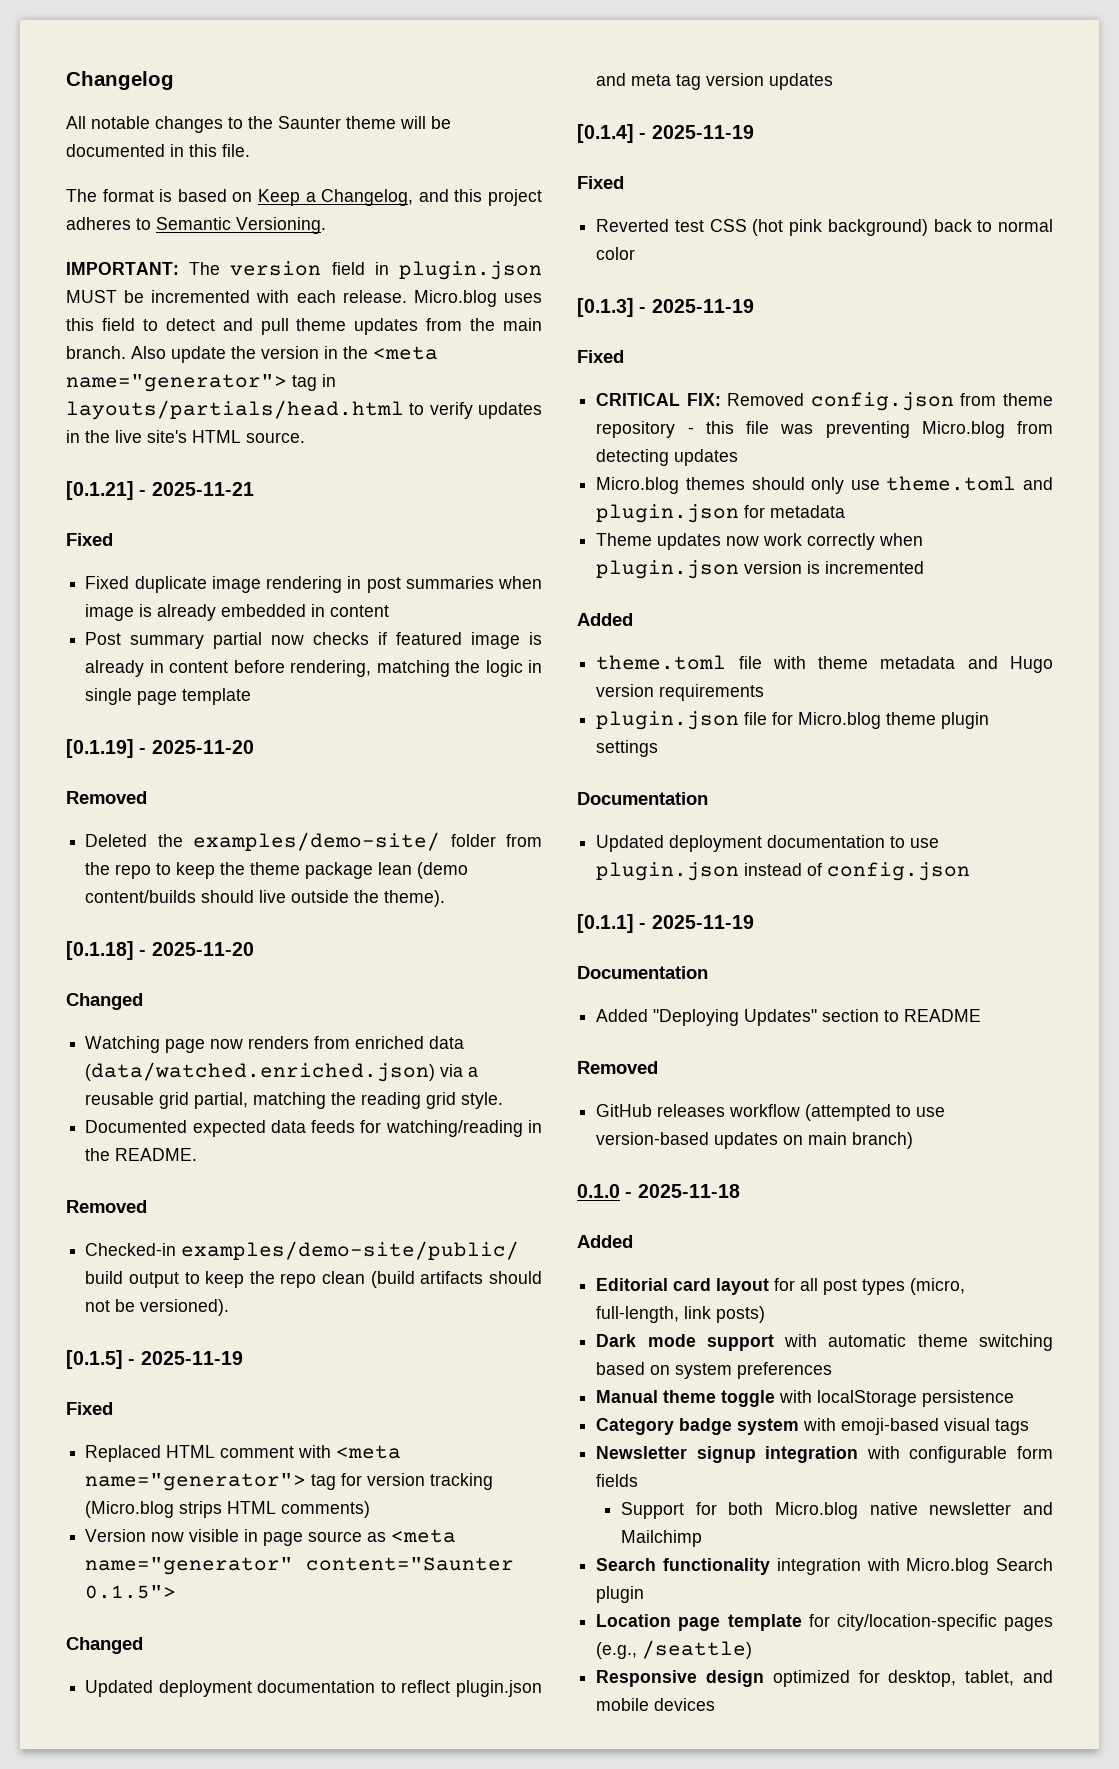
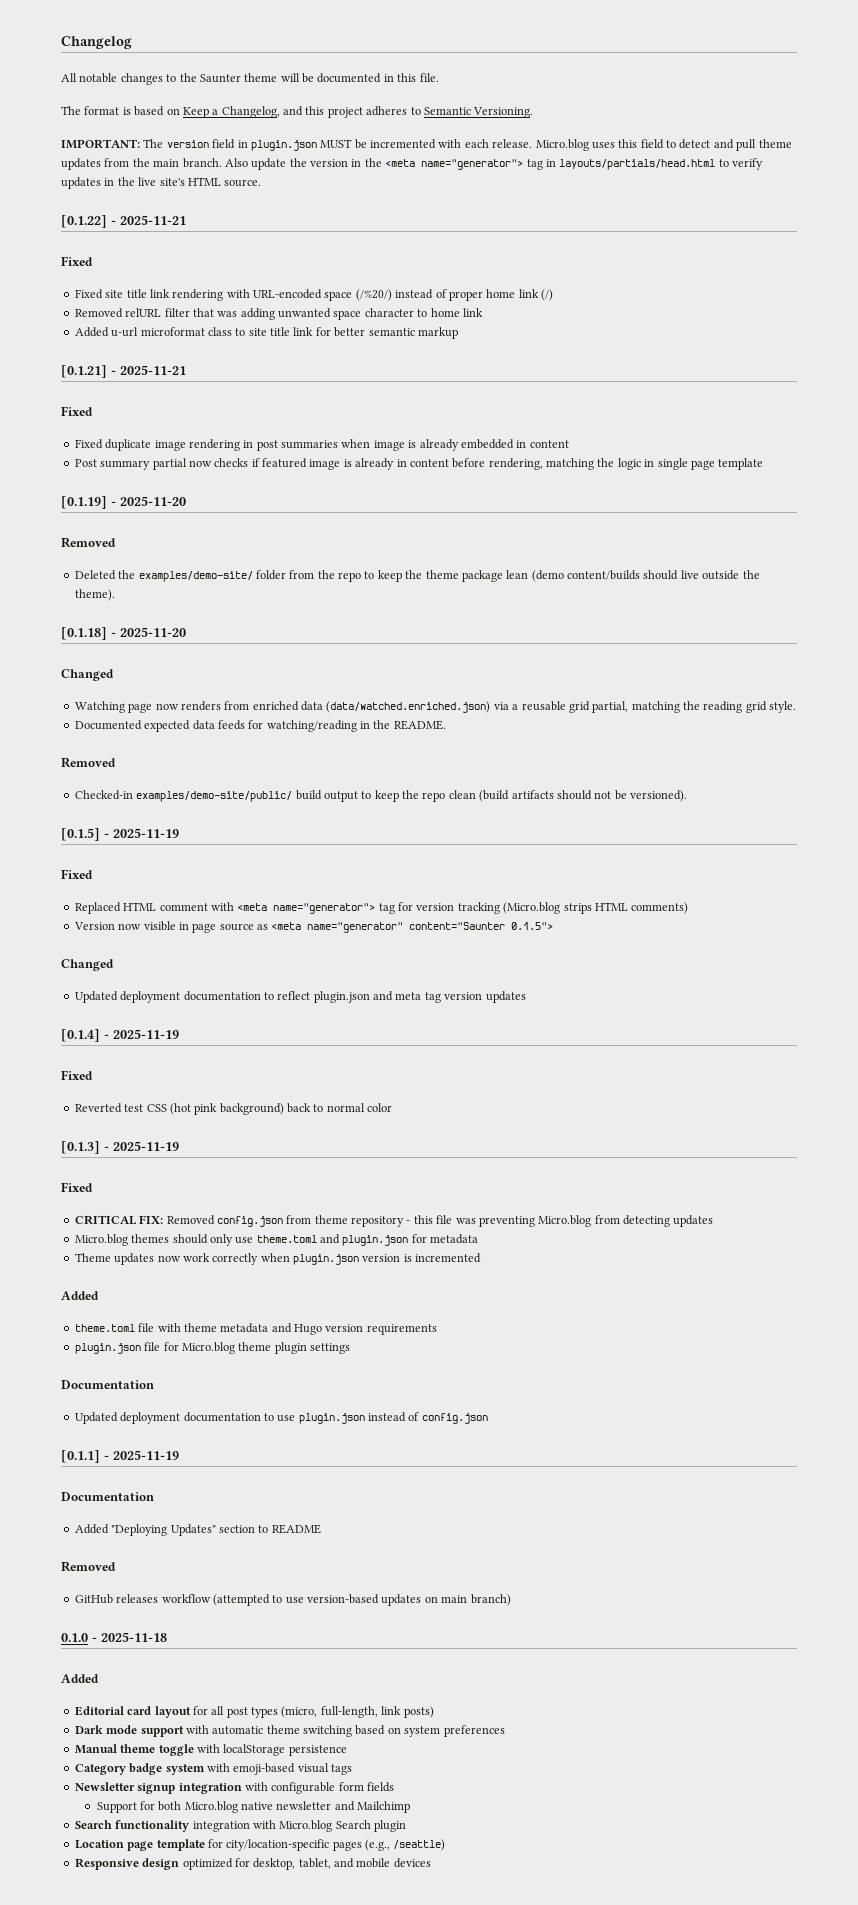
(305, 437) none -> [61,215,186,228] [61,256,93,266] [74,289,553,301] [74,308,483,320] [74,327,458,339] // [0.1.22] - 2025-11-21 // Fixed // Fixed site title link rendering with URL-encoded space (/%20/) instead of proper home link (/) // Removed relURL filter that was adding unwanted space character to home link // Added u-url microformat class to site title link for better semantic markup

